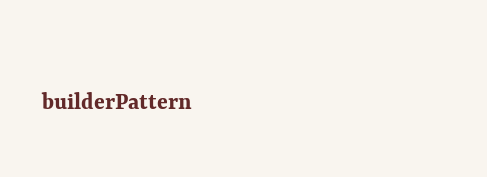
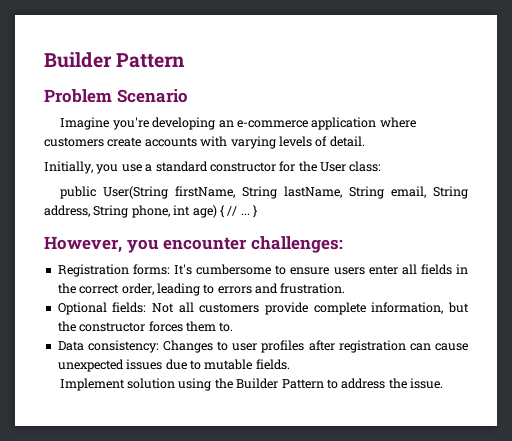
[41,92,192,109] builderPattern -> [44,52,186,68] [44,89,188,103] [60,117,416,130] [44,136,365,149] [44,161,382,174] [60,186,468,199] [44,205,257,218] [44,236,343,253] [57,264,468,277] [57,283,346,296] [57,302,469,315] [57,321,234,332] [57,340,469,353] [57,359,290,372] [59,378,444,391] Builder Pattern // Problem Scenario // Imagine you're developing an e-commerce application where customers create accounts with varying levels of detail. // Initially, you use a standard constructor for the User class: // public User(String firstName, String lastName, String email, String address, String phone, int age) { // ... } // However, you encounter challenges: // Registration forms: It's cumbersome to ensure users enter all fields in the correct order, leading to errors and frustration. // Optional fields: Not all customers provide complete information, but the constructor forces them to. // Data consistency: Changes to user profiles after registration can cause unexpected issues due to mutable fields. // Implement solution using the Builder Pattern to address the issue.

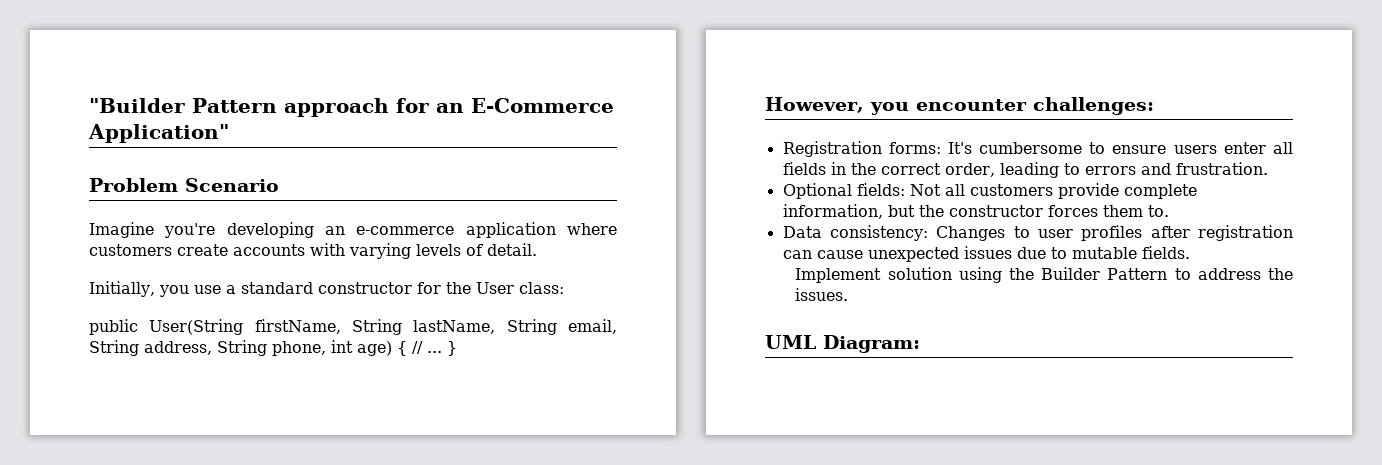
[44,52,186,68] Builder Pattern -> [89,98,614,117] [88,124,229,143] "Builder Pattern approach for an E-Commerce Application"
[410,378,444,389] issue. -> [795,288,849,301] [765,335,920,353] issues. // UML Diagram:

